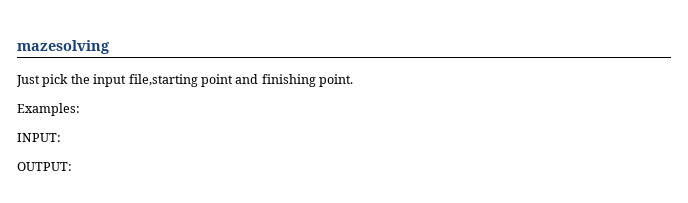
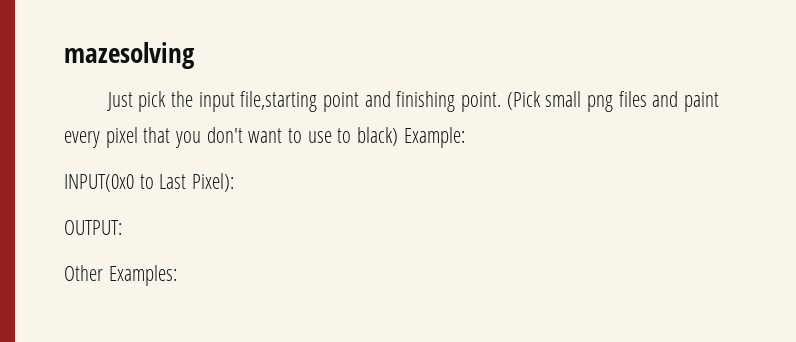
[17,103,80,116] [17,133,61,142] // Examples: // INPUT: -> [506,91,719,112] [64,127,465,148] [64,173,235,192] (Pick small png files and paint every pixel that you don't want to use to black) Example: // INPUT(0x0 to Last Pixel):
(72, 166) none -> [64,265,177,286] // Other Examples:

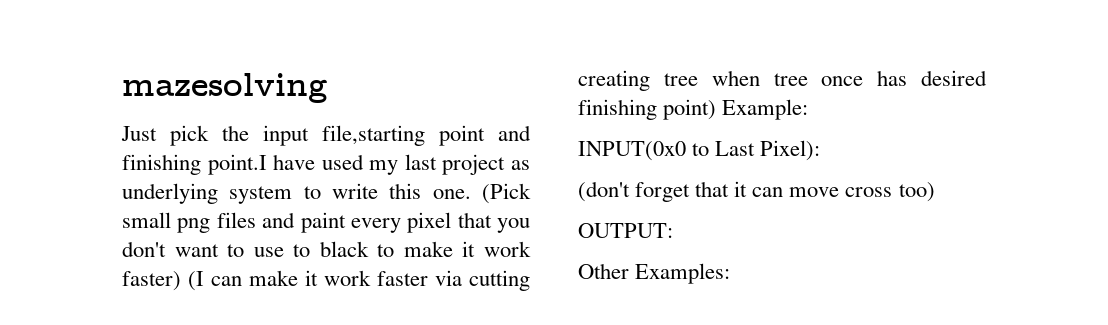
[460,92,501,112] point. -> [207,154,530,175] [122,183,471,204] point.I have used my last project as underlying system to write this one.
[357,127,399,146] black) -> [319,241,531,257] [122,270,530,291] [578,70,987,91] [578,99,717,120] black to make it work faster) (I can make it work faster via cutting creating tree when tree once has desired finishing point)
(235, 182) none -> [578,181,935,202] // (don't forget that it can move cross too)

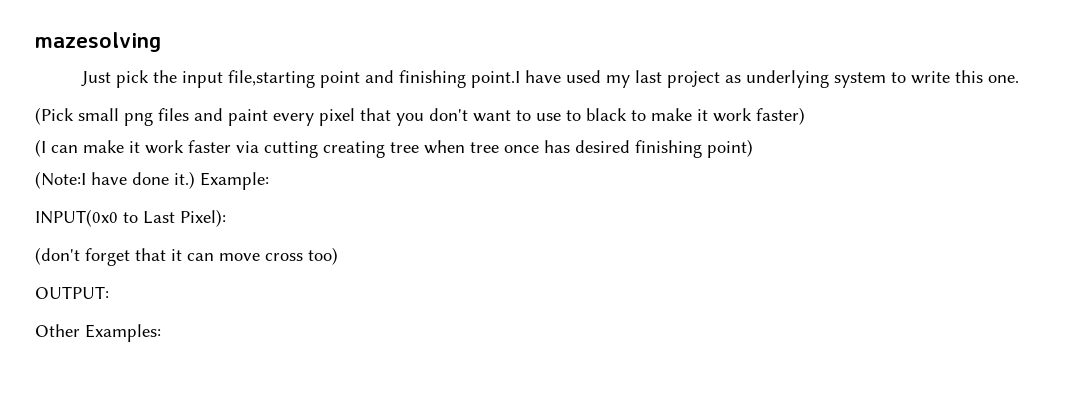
(471, 194) none -> (1020, 79) //
(181, 281) none -> (805, 116) //
(717, 109) none -> [35,171,195,189] // (Note:I have done it.)

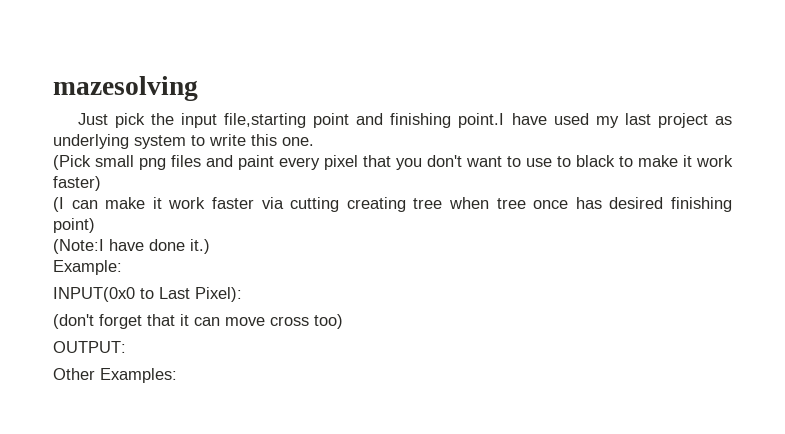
(195, 180) none -> (210, 246) //

